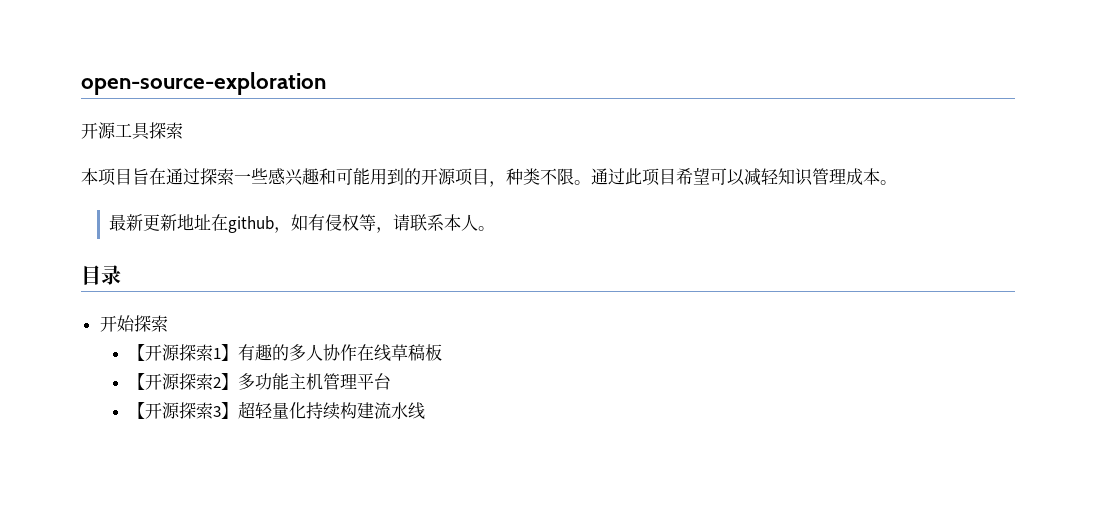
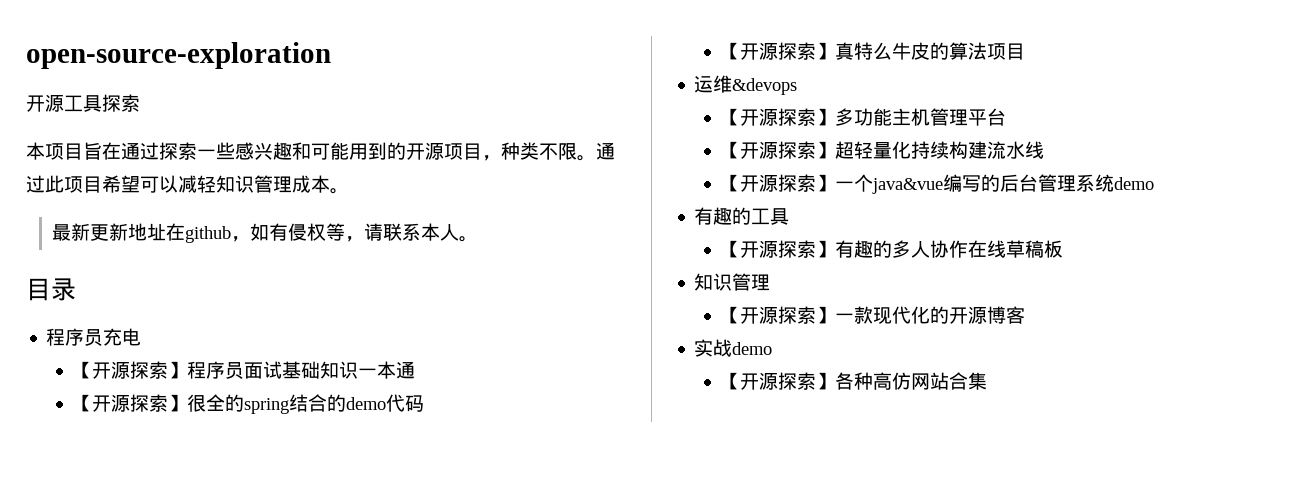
[99,315,168,332] [128,344,443,362] [128,373,222,390] 开始探索 // 【开源探索1】有趣的多人协作在线草稿板 // 【开源探索2 -> [46,328,142,346] [72,361,415,379] [72,394,424,414] [720,42,1025,60] [694,75,798,95] [720,108,816,126] 程序员充电 // 【开源探索】程序员面试基础知识一本通 // 【开源探索】很全的spring结合的demo代码 // 【开源探索】真特么牛皮的算法项目 // 运维&devops // 【开源探索
[213,406,222,417] 3 -> (816, 150) none
(426, 411) none -> [720,174,1154,194] [694,207,790,225] [720,240,1063,258] [694,273,771,291] [720,306,1025,324] [694,339,773,357] [720,372,987,390] // 【开源探索】一个java&vue编写的后台管理系统demo // 有趣的工具 // 【开源探索】有趣的多人协作在线草稿板 // 知识管理 // 【开源探索】一款现代化的开源博客 // 实战demo // 【开源探索】各种高仿网站合集

